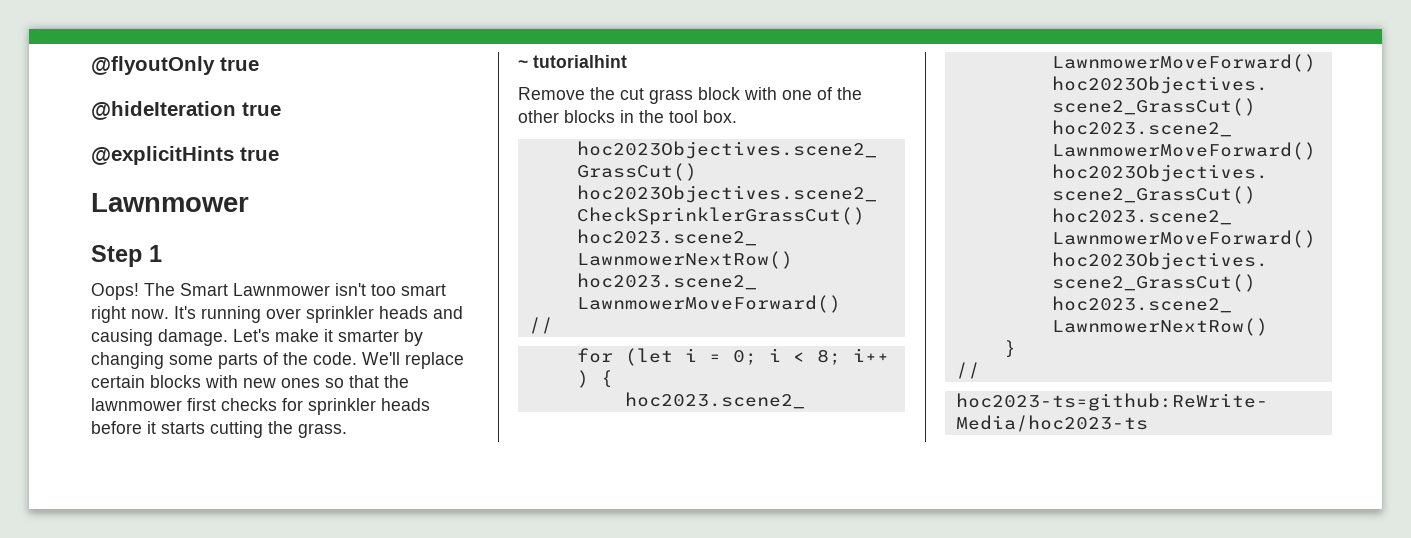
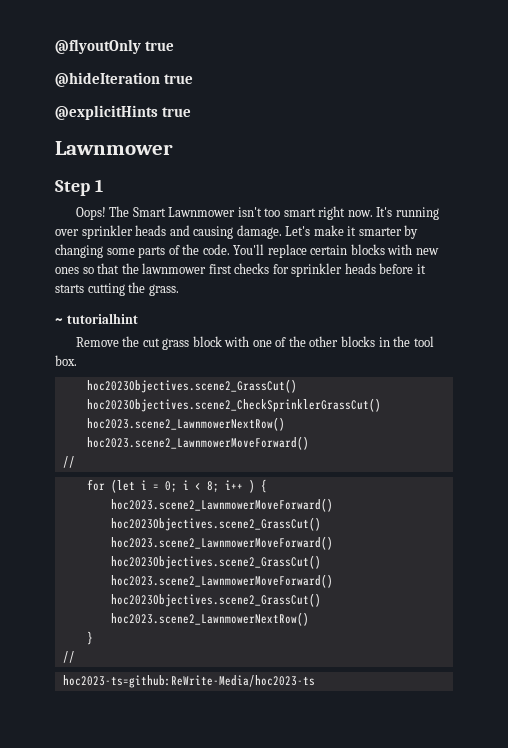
[362,352,400,365] We'll -> [233,244,265,255] You'll

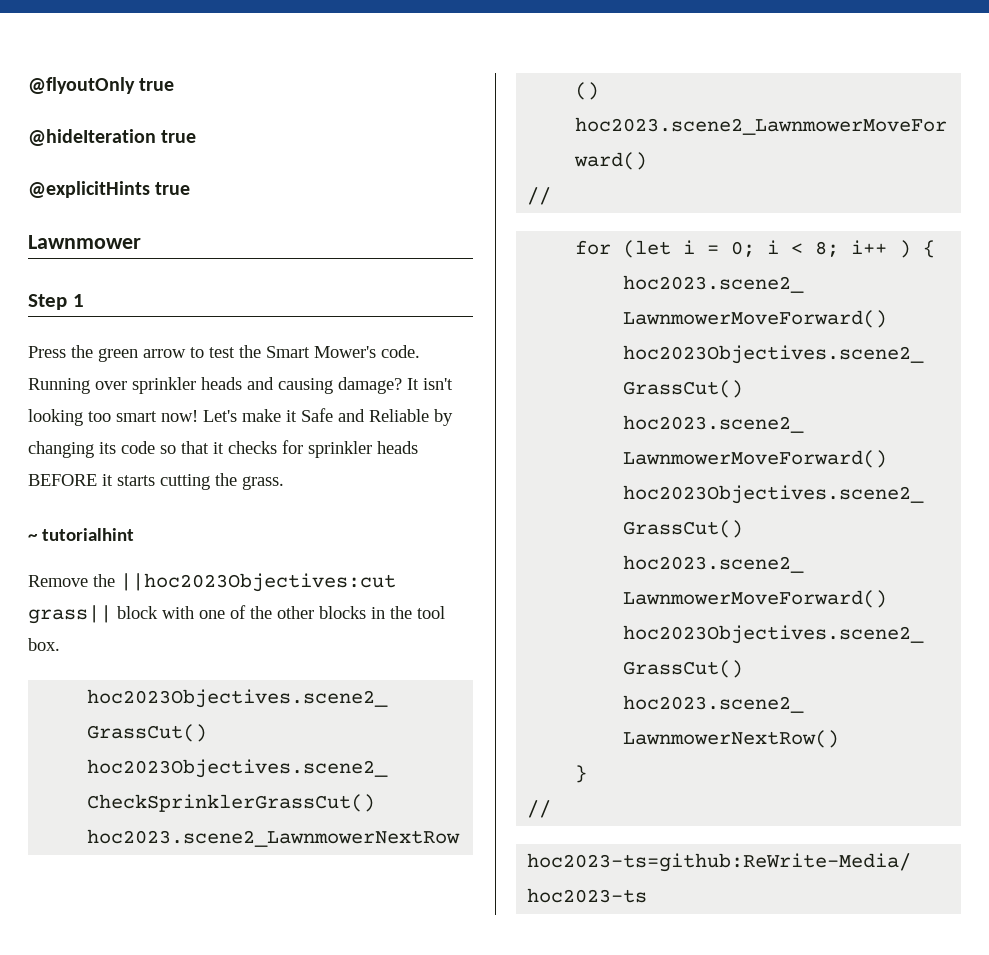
[75,206,439,220] Oops! The Smart Lawnmower isn't too smart right now. It's running -> [28,345,420,362] [28,378,90,394] Press the green arrow to test the Smart Mower's code. Running
[236,225,419,239] [55,244,439,258] [55,263,232,274] damage. Let's make it smarter by changing some parts of the code. You'll replace certain blocks with new ones so that the lawnmower first -> [338,377,453,394] [28,408,453,426] [28,441,224,458] damage? It isn't looking too smart now! Let's make it Safe and Reliable by changing its code so that it
[379,263,414,274] before -> [28,474,97,486] BEFORE
[142,338,190,350] cut grass -> [120,573,396,592] [28,605,112,624] ||hoc2023Objectives:cut grass||

